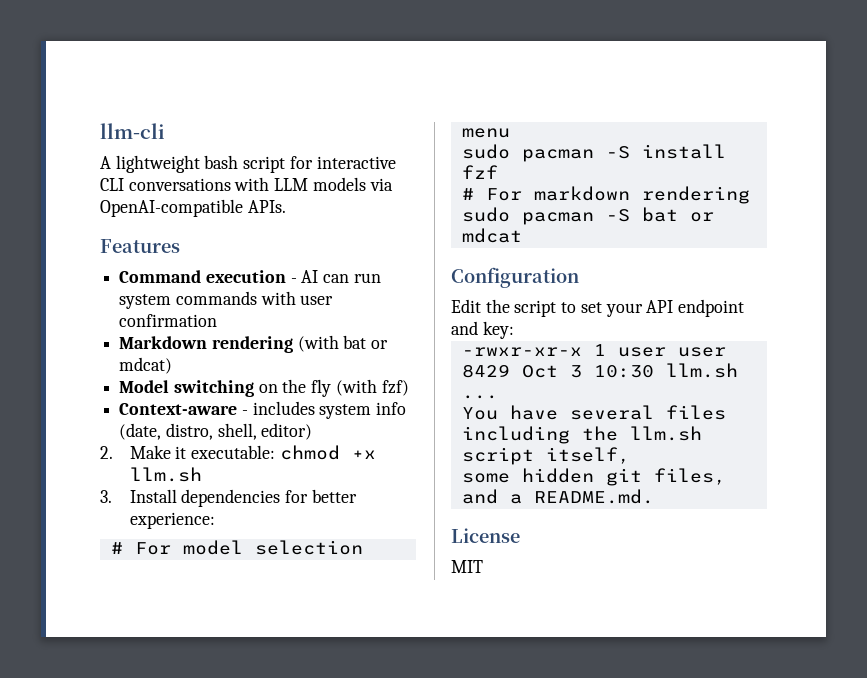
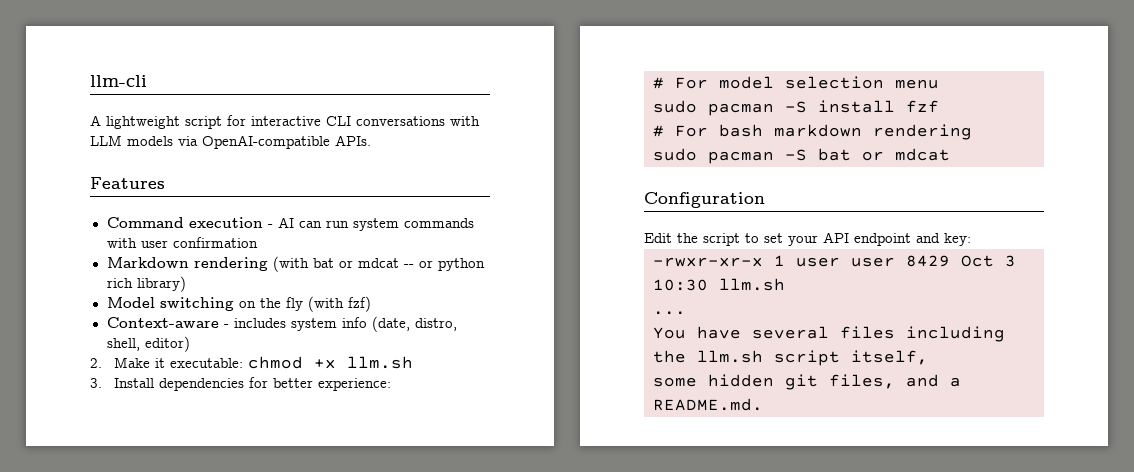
[204,155,239,169] bash -> (180, 122) none
[119,357,173,374] mdcat) -> [357,258,485,271] [106,276,186,292] mdcat -- or python rich library)
(522, 194) none -> [719,124,763,137] bash
[451,528,520,543] [451,560,483,573] // License // MIT -> (763, 404) none

